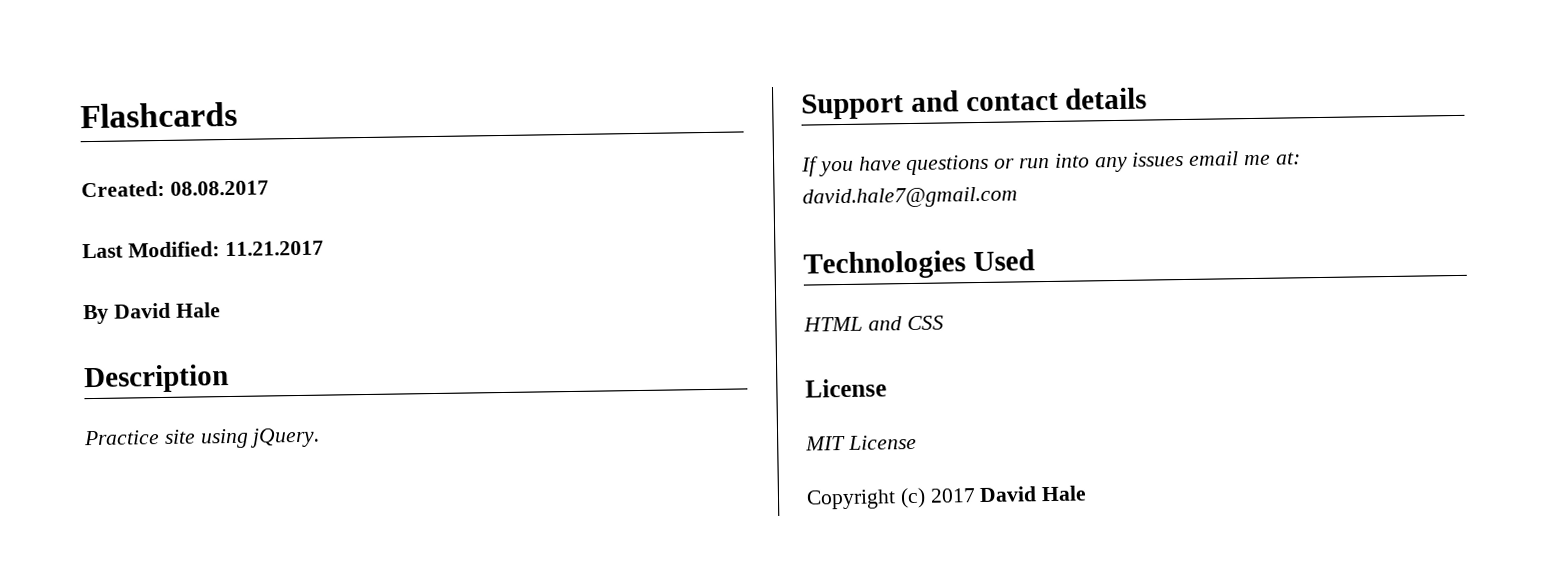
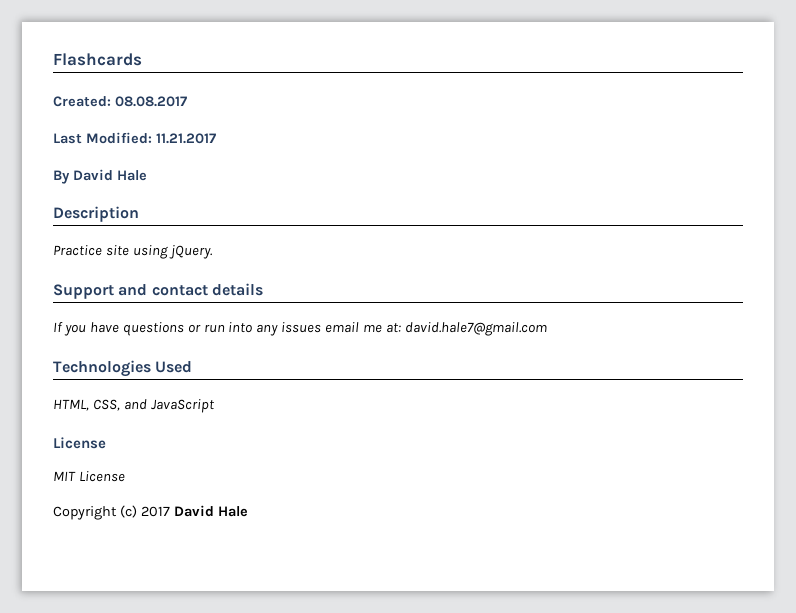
[803,315,944,332] HTML and CSS -> [53,399,215,413] HTML, CSS, and JavaScript

